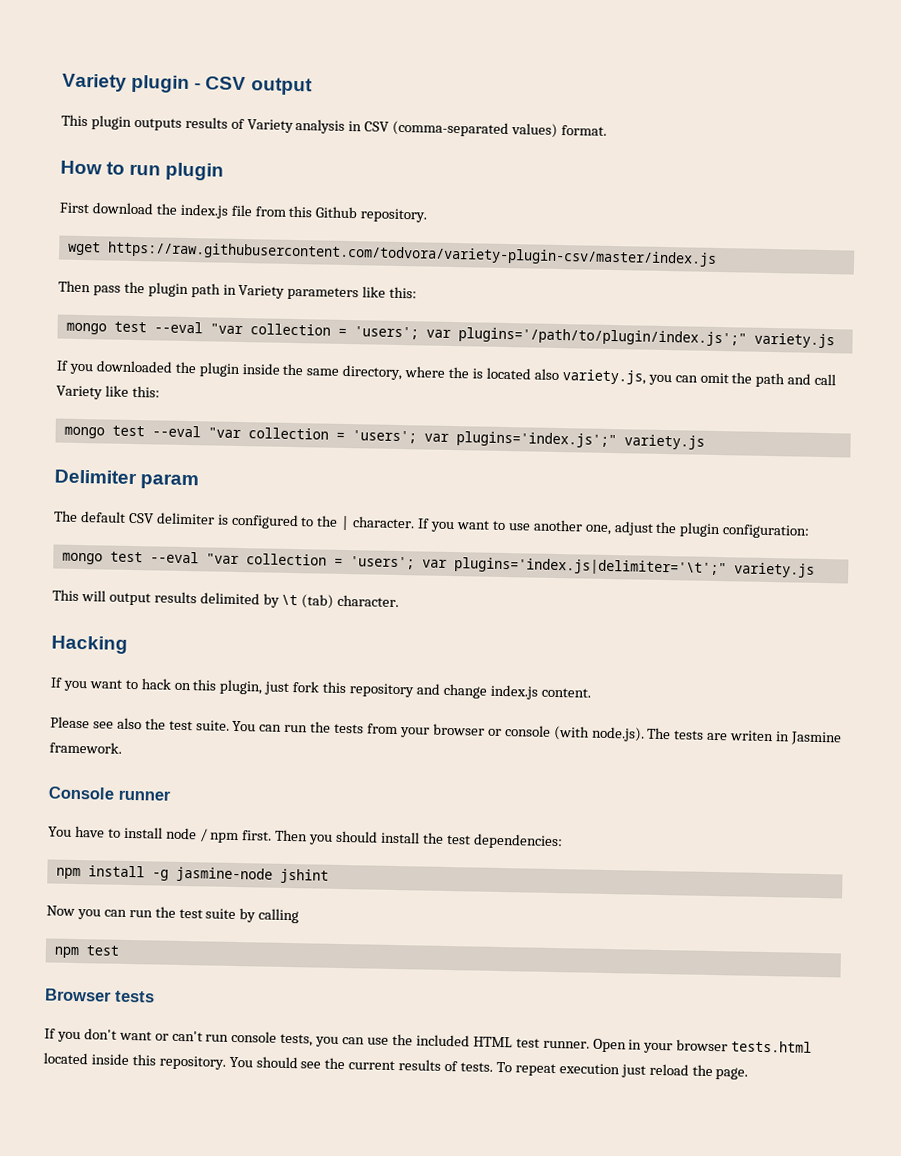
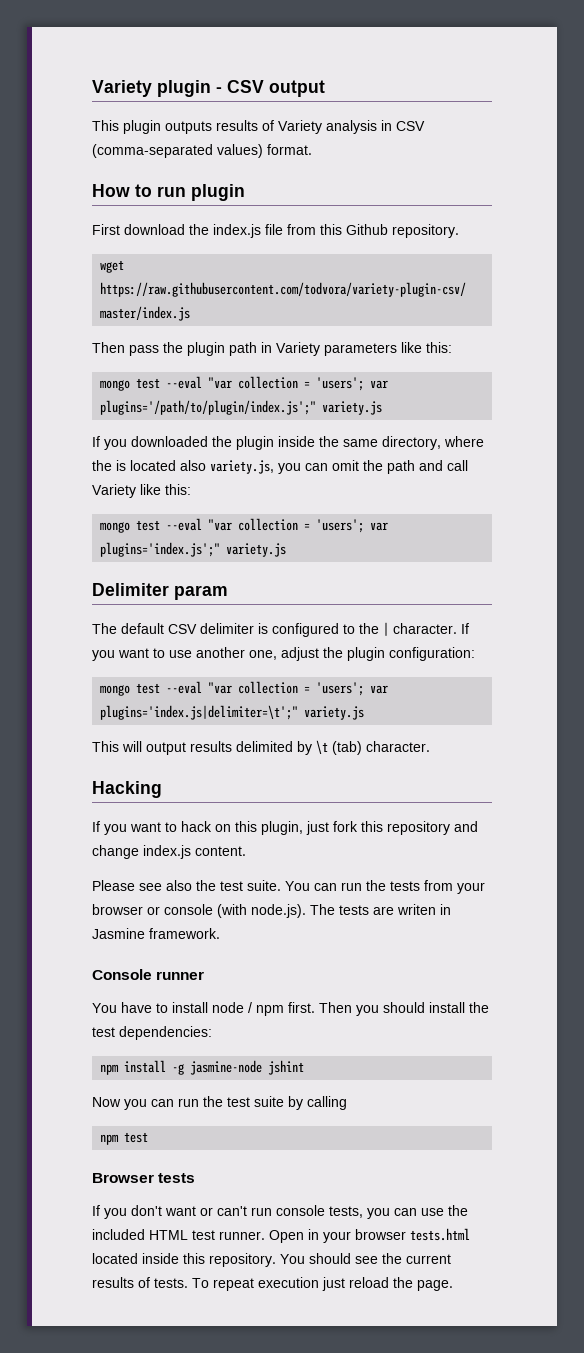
[453,557,727,577] plugins='index.js|delimiter='\t';" -> [100,705,299,720] plugins='index.js|delimiter=\t';"

